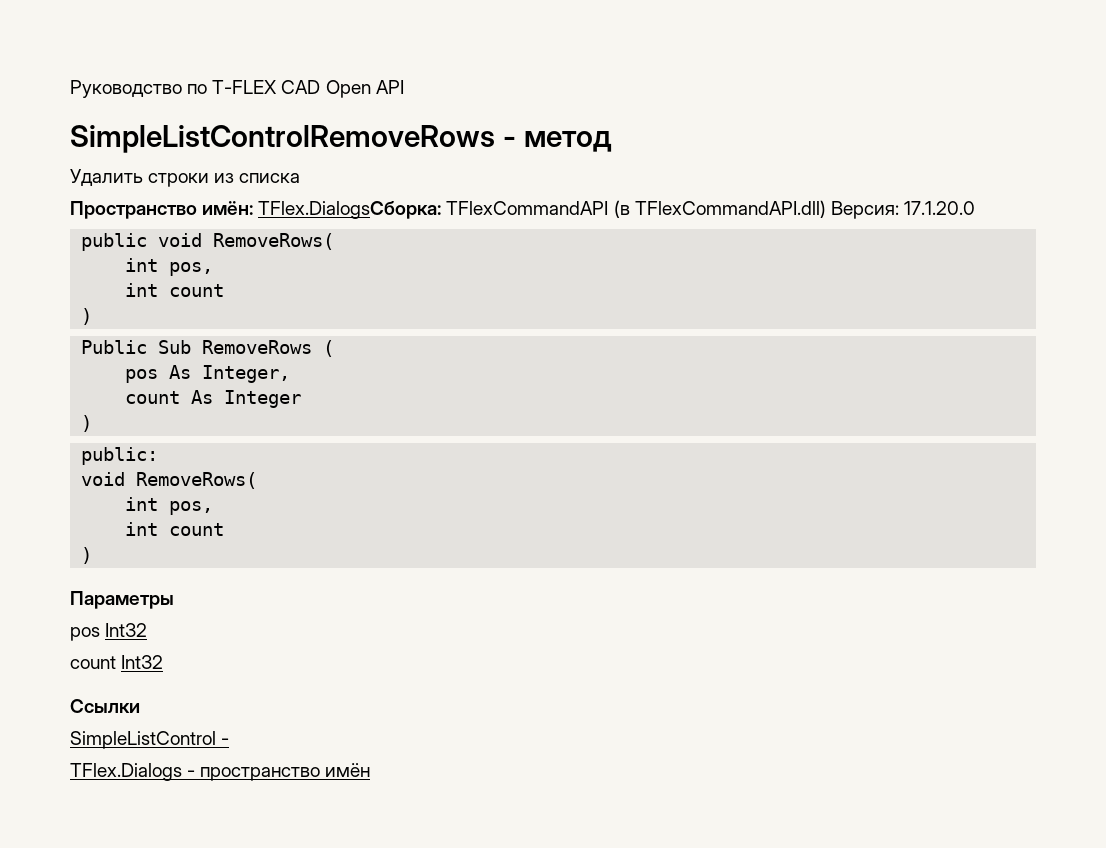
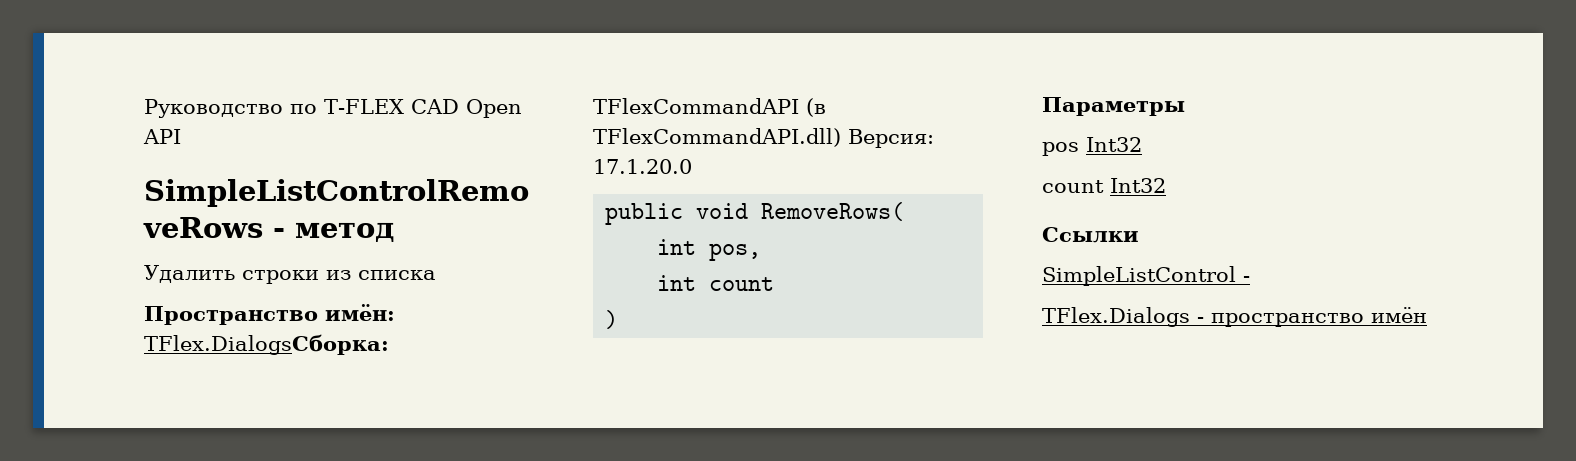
[81,340,335,357] [125,365,291,383] [125,390,302,408] [81,415,93,432] [81,447,159,465] [81,472,258,489] [125,497,214,515] [125,522,225,536] [81,547,93,564] // Public Sub RemoveRows ( // pos As Integer, // count As Integer // ) // public: // void RemoveRows( // int pos, // int count // ) -> (619, 319) none

